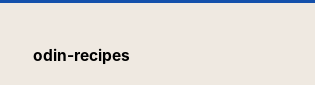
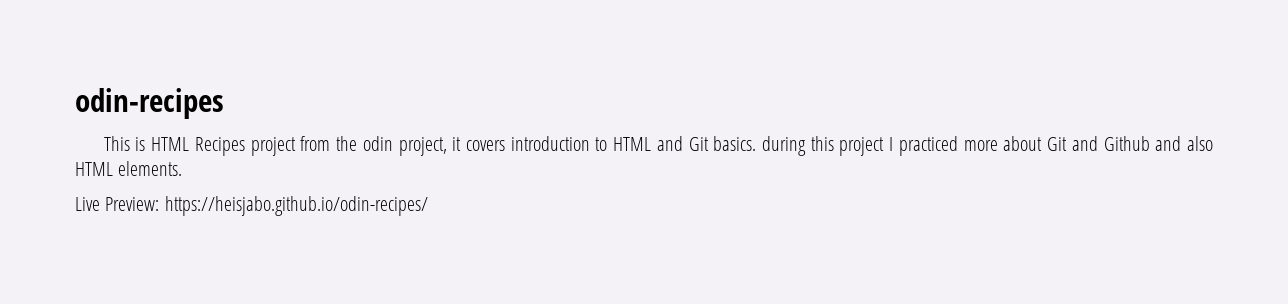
(130, 56) none -> [103,136,1213,156] [75,161,183,176] [75,196,428,216] // This is HTML Recipes project from the odin project, it covers introduction to HTML and Git basics. during this project I practiced more about Git and Github and also HTML elements. // Live Preview: https://heisjabo.github.io/odin-recipes/

